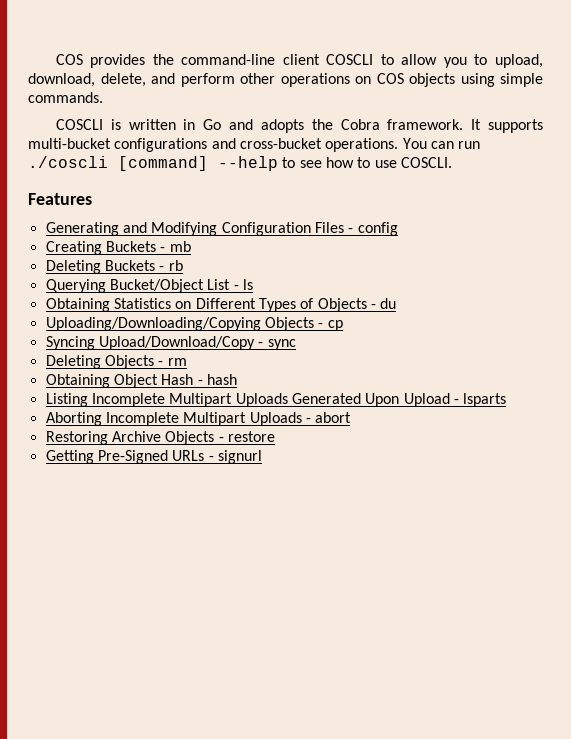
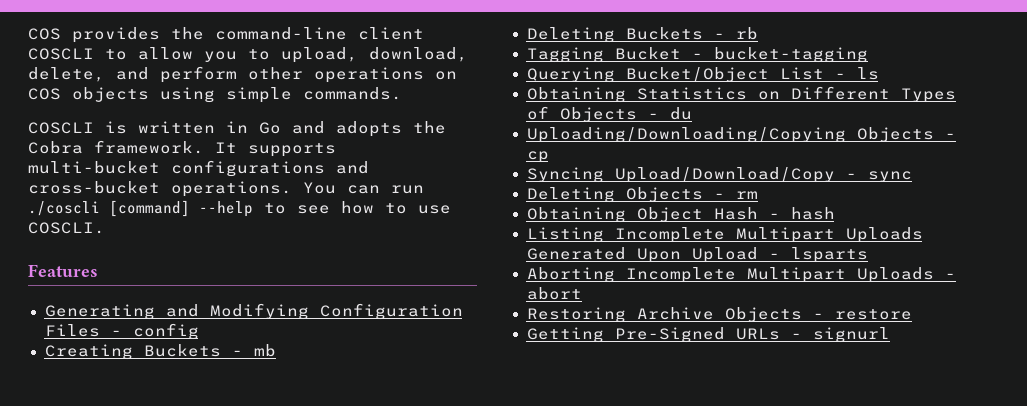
(183, 265) none -> [526,47,868,63] // Tagging Bucket - bucket-tagging

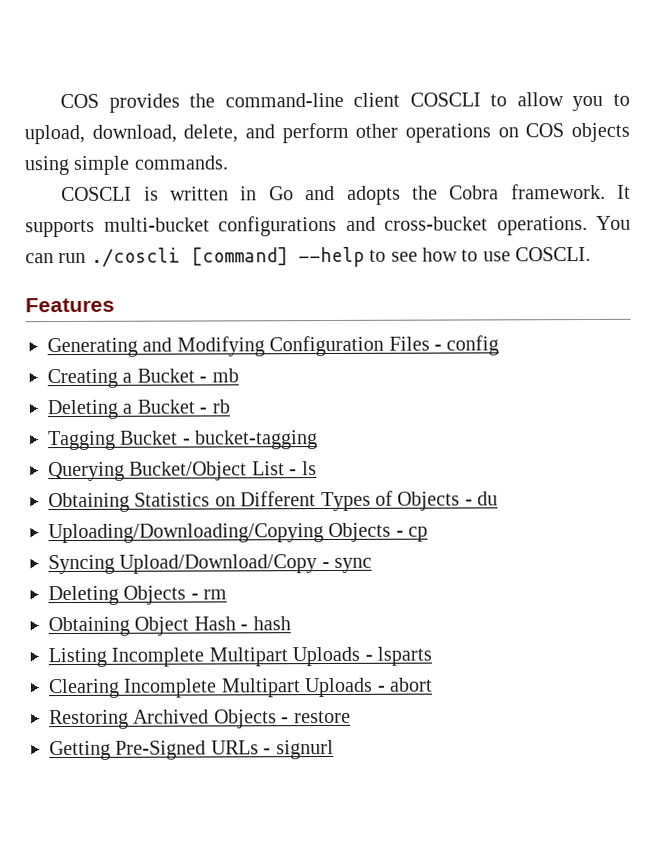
[143,344,221,357] Buckets -> [122,368,195,383] a Bucket
[625,27,703,40] Buckets -> [122,399,195,414] a Bucket
[526,247,758,263] Generated Upon Upload -> (361, 656) none
[526,267,615,283] Aborting -> [48,678,120,699] Clearing
[636,307,714,320] Archive -> [133,709,210,724] Archived

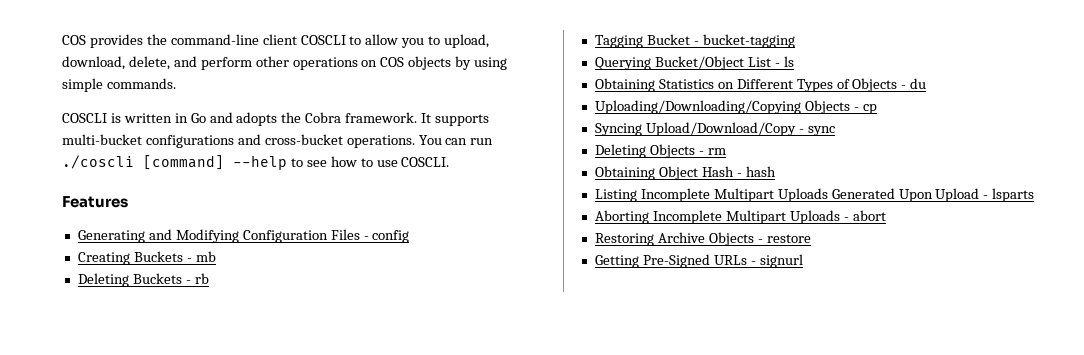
(630, 132) none -> [455,56,472,70] by
[122,368,195,383] a Bucket -> [133,251,183,262] Buckets
[122,399,195,414] a Bucket -> [132,273,182,284] Buckets
(361, 656) none -> [831,188,980,202] Generated Upon Upload
[48,678,120,699] Clearing -> [594,210,649,224] Aborting
[133,709,210,724] Archived -> [657,232,705,243] Archive

